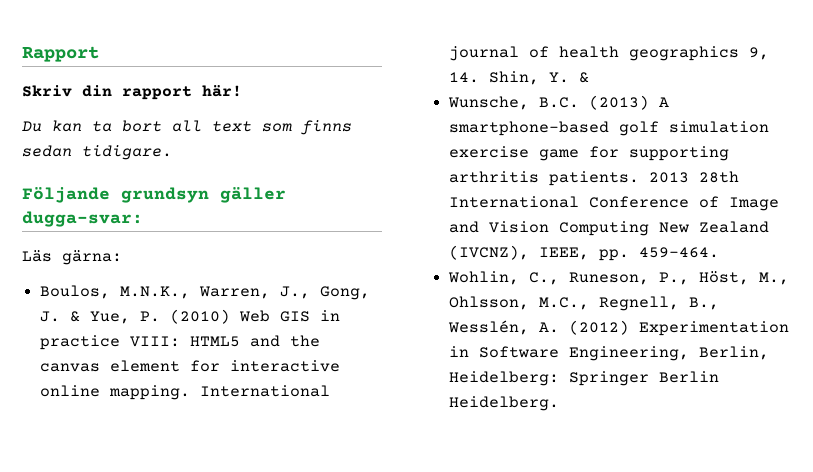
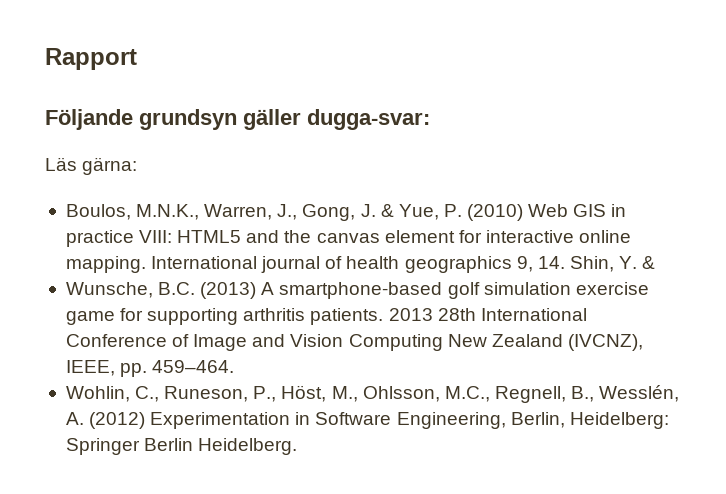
[22,85,242,100] [22,120,352,135] [22,145,172,160] // Skriv din rapport här! // Du kan ta bort all text som finns sedan tidigare. -> (137, 59) none

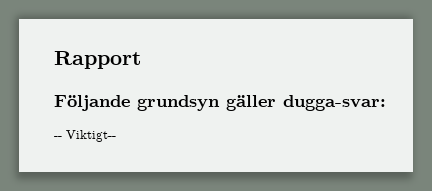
[45,157,138,175] [65,204,627,221] [65,230,632,247] [65,256,656,273] [65,282,649,299] [65,308,587,325] [65,334,643,351] [65,360,235,377] [65,385,680,403] [65,412,669,429] [65,438,298,455] Läs gärna: // Boulos, M.N.K., Warren, J., Gong, J. & Yue, P. (2010) Web GIS in practice VIII: HTML5 and the canvas element for interactive online mapping. International journal of health geographics 9, 14. Shin, Y. & // Wunsche, B.C. (2013) A smartphone-based golf simulation exercise game for supporting arthritis patients. 2013 28th International Conference of Image and Vision Computing New Zealand (IVCNZ), IEEE, pp. 459–464. // Wohlin, C., Runeson, P., Höst, M., Ohlsson, M.C., Regnell, B., Wesslén, A. (2012) Experimentation in Software Engineering, Berlin, Heidelberg: Springer Berlin Heidelberg. -> [54,130,116,142] -- Viktigt--

